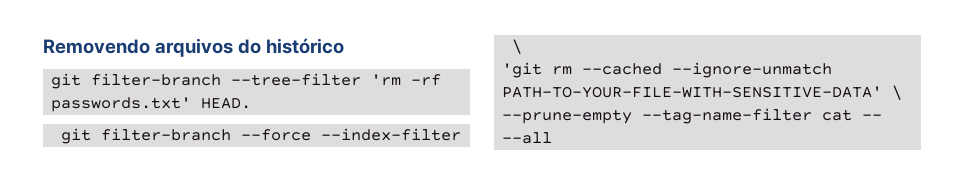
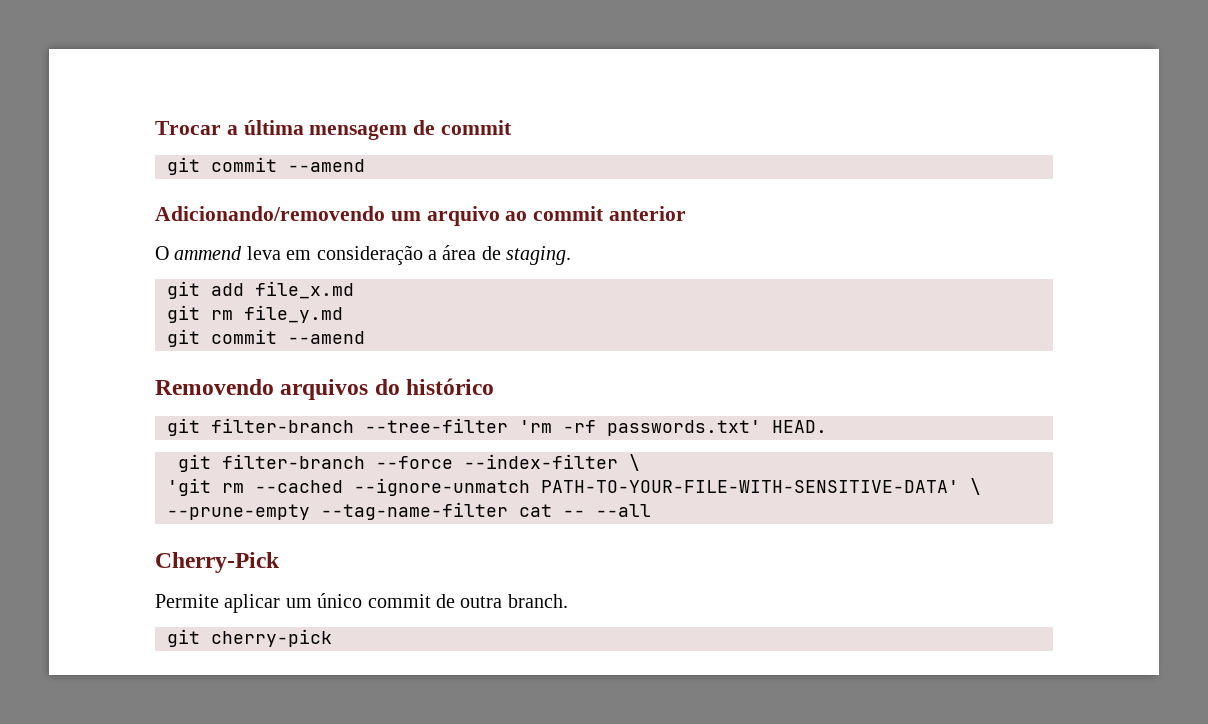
(43, 46) none -> [155,120,513,140] [167,157,365,175] [155,206,687,226] [155,245,572,265] [167,281,354,299] [167,305,343,323] [167,329,365,347] Trocar a última mensagem de commit // git commit --amend // Adicionando/removendo um arquivo ao commit anterior // O ammend leva em consideração a área de staging. // git add file_x.md // git rm file_y.md // git commit --amend //
(553, 138) none -> [155,552,280,573] [155,593,568,613] [167,629,332,647] // Cherry-Pick // Permite aplicar um único commit de outra branch. // git cherry-pick

